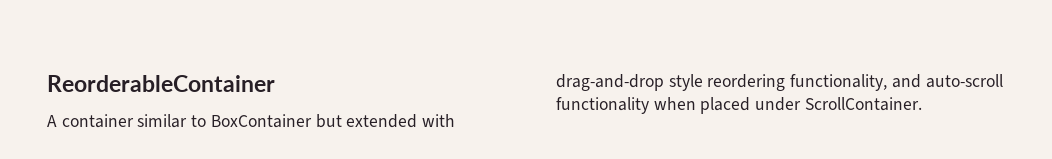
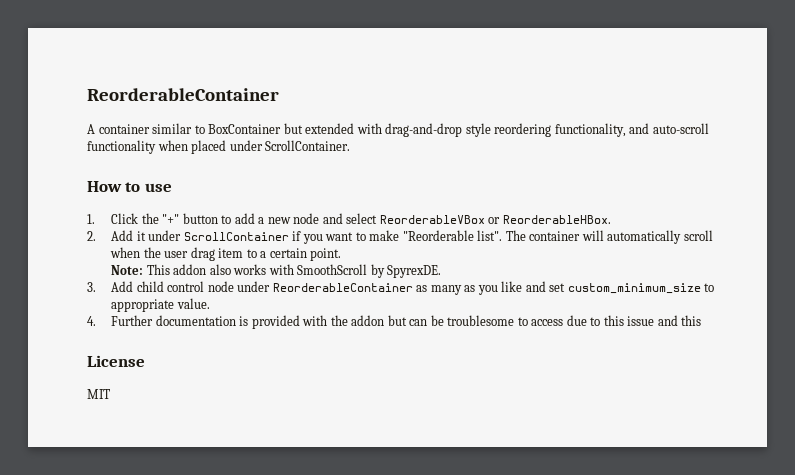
(922, 104) none -> [87,181,172,192] [87,213,611,224] [87,230,713,244] [110,247,342,261] [111,264,442,278] [87,281,715,295] [111,298,210,312] [87,315,702,329] [87,355,145,367] [87,389,110,399] // How to use // 1. Click the "+" button to add a new node and select ReorderableVBox or ReorderableHBox. // 2. Add it under ScrollContainer if you want to make "Reorderable list". The container will automatically scroll when the user drag item to a certain point. // Note: This addon also works with SmoothScroll by SpyrexDE. // 3. Add child control node under ReorderableContainer as many as you like and set custom_minimum_size to appropriate value. // 4. Further documentation is provided with the addon but can be troublesome to access due to this issue and this // License // MIT

